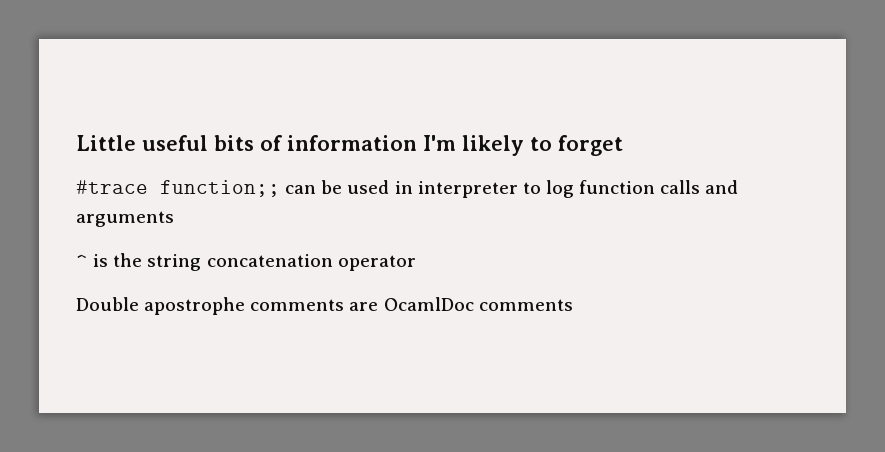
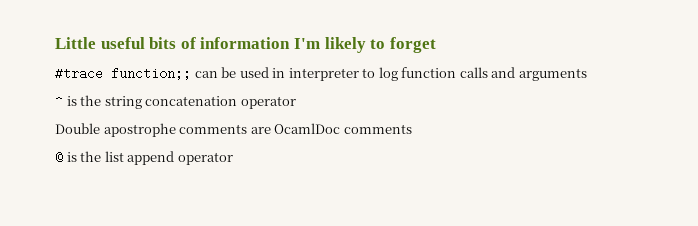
(573, 305) none -> [55,151,233,165] // @ is the list append operator

